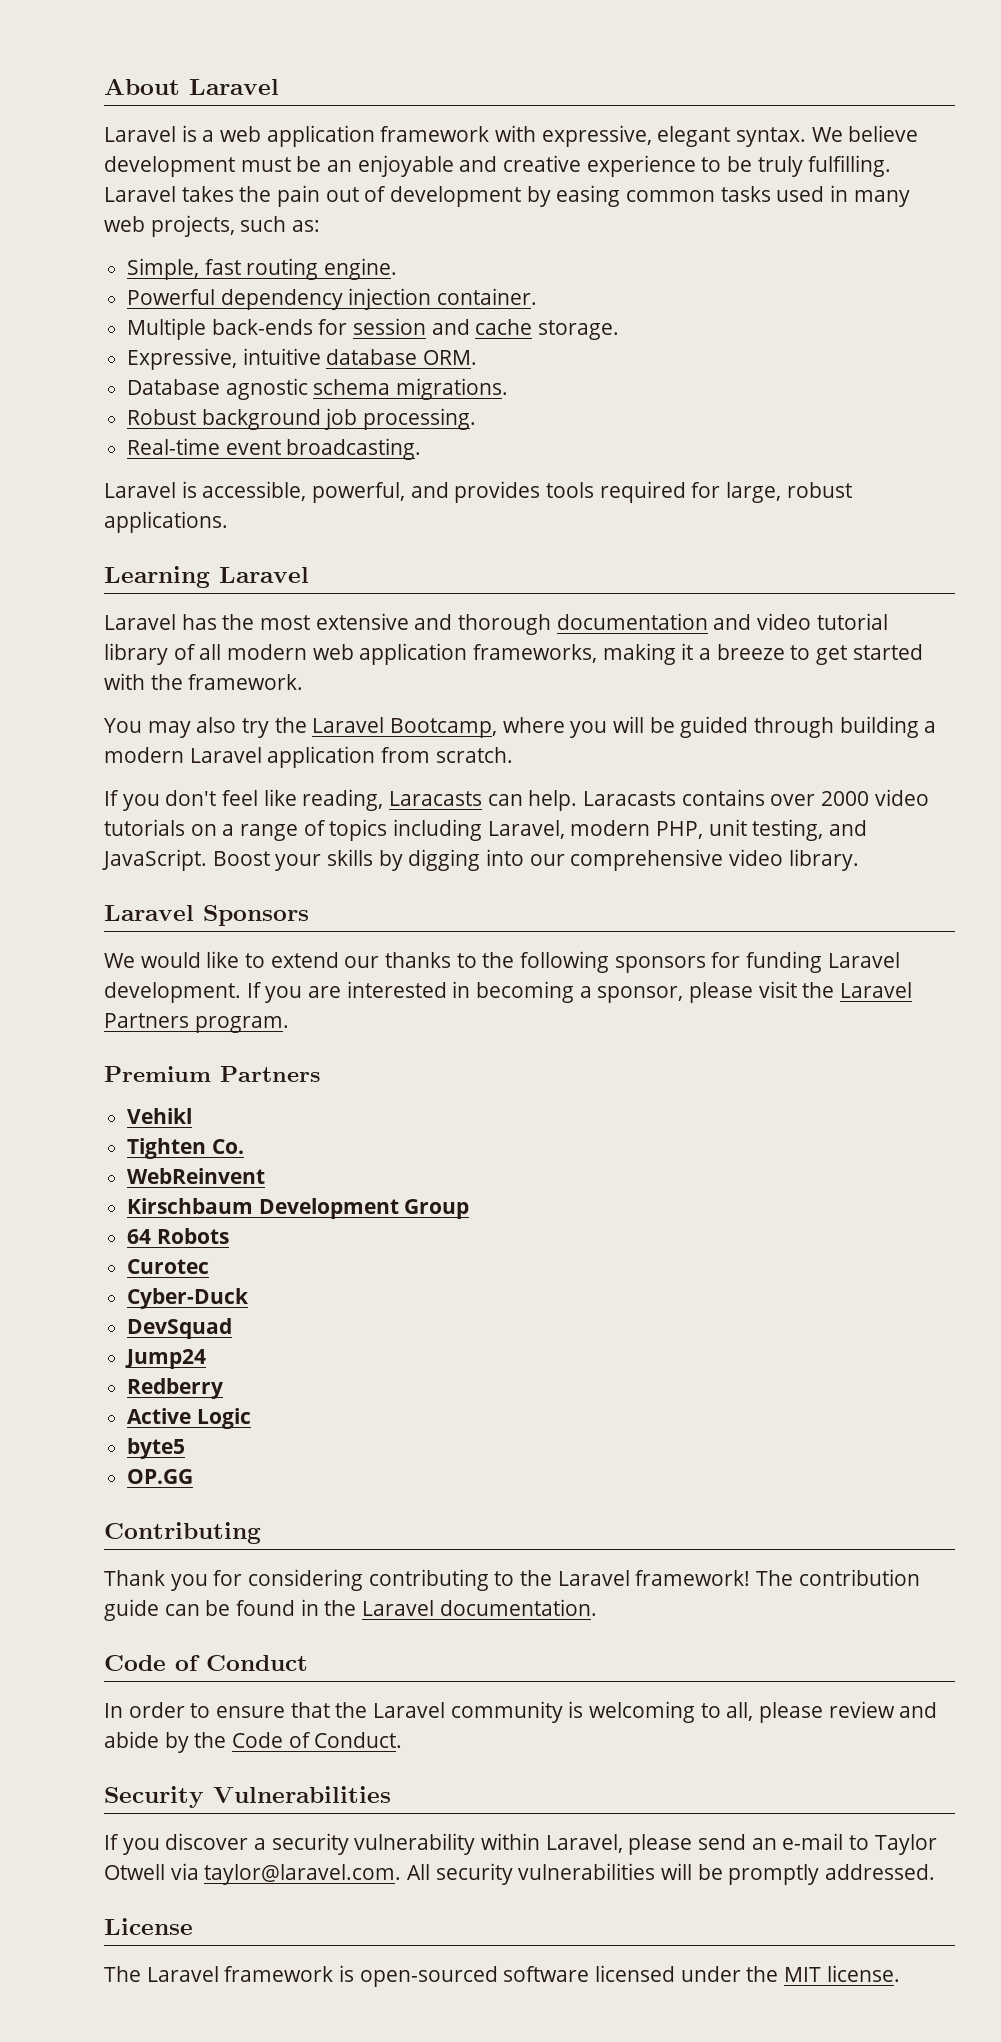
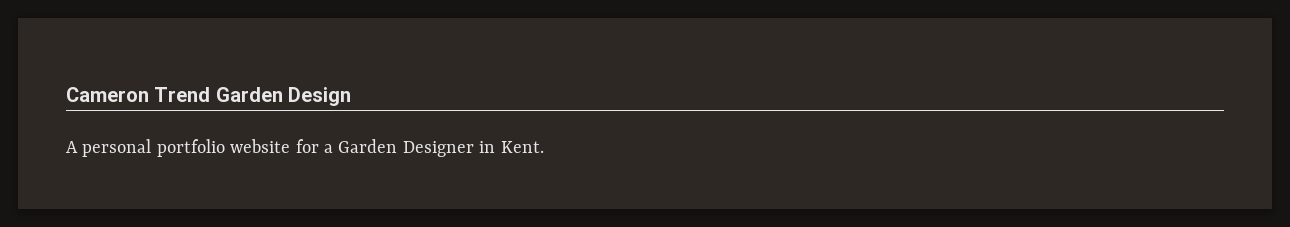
[104,78,279,95] [104,125,919,147] [104,155,892,177] [104,185,910,207] [104,215,321,237] [127,258,398,280] [127,288,538,310] [127,318,620,340] [127,348,478,370] [127,378,509,400] [127,408,477,430] [127,438,422,460] [104,481,852,503] [104,511,228,533] [104,566,309,588] [104,613,888,635] [104,643,923,665] [104,673,304,690] [104,716,937,738] [104,746,513,768] [104,789,929,811] [104,819,868,841] [102,849,859,871] [104,905,309,926] [104,951,900,973] [104,981,913,1003] [104,1013,289,1033] [104,1066,320,1082] [127,1108,193,1124] [127,1138,244,1159] [127,1168,266,1184] [127,1198,470,1219] [127,1228,229,1244] [127,1259,210,1274] [127,1288,250,1309] [127,1318,233,1339] [125,1349,207,1369] [127,1378,224,1399] [127,1408,251,1429] [127,1438,186,1459] [127,1469,194,1484] [104,1522,261,1544] [104,1569,920,1591] [104,1599,597,1621] [104,1655,308,1671] [104,1701,938,1723] [104,1731,403,1753] [104,1786,391,1808] [104,1833,937,1855] [104,1863,936,1885] [104,1918,193,1935] [104,1965,900,1987] About Laravel // Laravel is a web application framework with expressive, elegant syntax. We believe development must be an enjoyable and creative experience to be truly fulfilling. Laravel takes the pain out of development by easing common tasks used in many web projects, such as: // Simple, fast routing engine. // Powerful dependency injection container. // Multiple back-ends for session and cache storage. // Expressive, intuitive database ORM. // Database agnostic schema migrations. // Robust background job processing. // Real-time event broadcasting. // Laravel is accessible, powerful, and provides tools required for large, robust applications. // Learning Laravel // Laravel has the most extensive and thorough documentation and video tutorial library of all modern web application frameworks, making it a breeze to get started with the framework. // You may also try the Laravel Bootcamp, where you will be guided through building a modern Laravel application from scratch. // If you don't feel like reading, Laracasts can help. Laracasts contains over 2000 video tutorials on a range of topics including Laravel, modern PHP, unit testing, and JavaScript. Boost your skills by digging into our comprehensive video library. // Laravel Sponsors // We would like to extend our thanks to the following sponsors for funding Laravel development. If you are interested in becoming a sponsor, please visit the Laravel Partners program. // Premium Partners // Vehikl // Tighten Co. // WebReinvent // Kirschbaum Development Group // 64 Robots // Curotec // Cyber-Duck // DevSquad // Jump24 // Redberry // Active Logic // byte5 // OP.GG // Contributing // Thank you for considering contributing to the Laravel framework! The contribution guide can be found in the Laravel documentation. // Code of Conduct // In order to ensure that the Laravel community is welcoming to all, please review and abide by the Code of Conduct. // Security Vulnerabilities // If you discover a security vulnerability within Laravel, please send an e-mail to Taylor Otwell via taylor@laravel.com. All security vulnerabilities will be promptly addressed. // License // The Laravel framework is open-sourced software licensed under the MIT license. -> [66,87,352,106] [66,139,544,157] Cameron Trend Garden Design // A personal portfolio website for a Garden Designer in Kent.

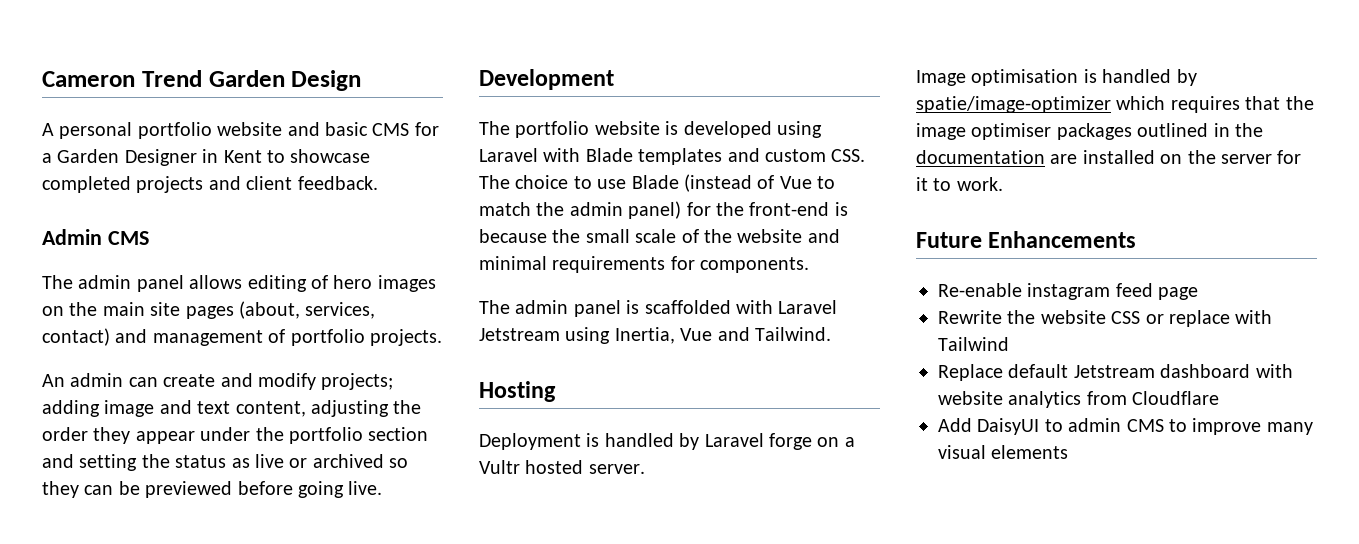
(291, 146) none -> [287,122,410,136] and basic CMS
[500,141,544,153] Kent. -> [223,149,371,163] [42,176,378,193] [42,229,149,245] [42,275,436,292] [42,301,376,319] [42,328,442,346] [42,373,394,390] [42,400,422,417] [42,427,429,444] [42,454,409,471] [42,481,383,498] [479,69,614,90] [479,121,822,138] [479,148,866,165] [479,174,836,192] [479,201,848,219] [479,229,840,243] [479,256,810,273] [479,300,838,317] [479,327,831,344] [479,381,556,402] [479,433,855,450] [479,460,645,474] [916,69,1197,86] [916,96,1314,113] [916,123,1263,140] [916,150,1302,164] [916,177,1003,191] [916,231,1137,248] [938,283,1199,300] [938,310,1273,327] [938,337,1009,351] [938,364,1293,381] [938,391,1220,408] [938,418,1313,435] [938,445,1069,459] Kent to showcase completed projects and client feedback. // Admin CMS // The admin panel allows editing of hero images on the main site pages (about, services, contact) and management of portfolio projects. // An admin can create and modify projects; adding image and text content, adjusting the order they appear under the portfolio section and setting the status as live or archived so they can be previewed before going live. // Development // The portfolio website is developed using Laravel with Blade templates and custom CSS. The choice to use Blade (instead of Vue to match the admin panel) for the front-end is because the small scale of the website and minimal requirements for components. // The admin panel is scaffolded with Laravel Jetstream using Inertia, Vue and Tailwind. // Hosting // Deployment is handled by Laravel forge on a Vultr hosted server. // Image optimisation is handled by spatie/image-optimizer which requires that the image optimiser packages outlined in the documentation are installed on the server for it to work. // Future Enhancements // Re-enable instagram feed page // Rewrite the website CSS or replace with Tailwind // Replace default Jetstream dashboard with website analytics from Cloudflare // Add DaisyUI to admin CMS to improve many visual elements

